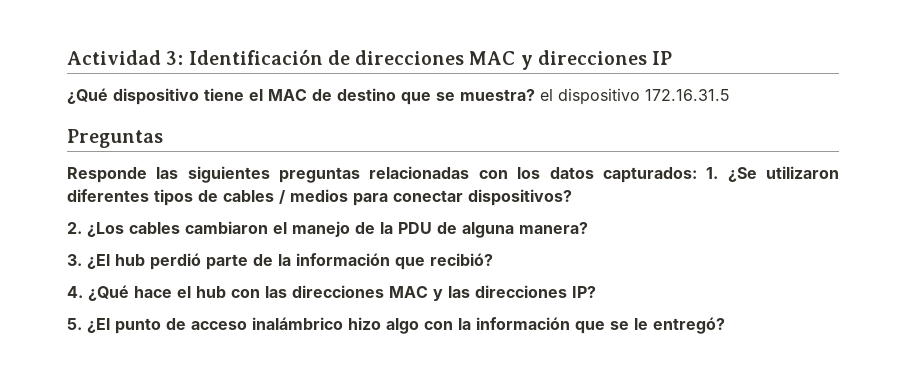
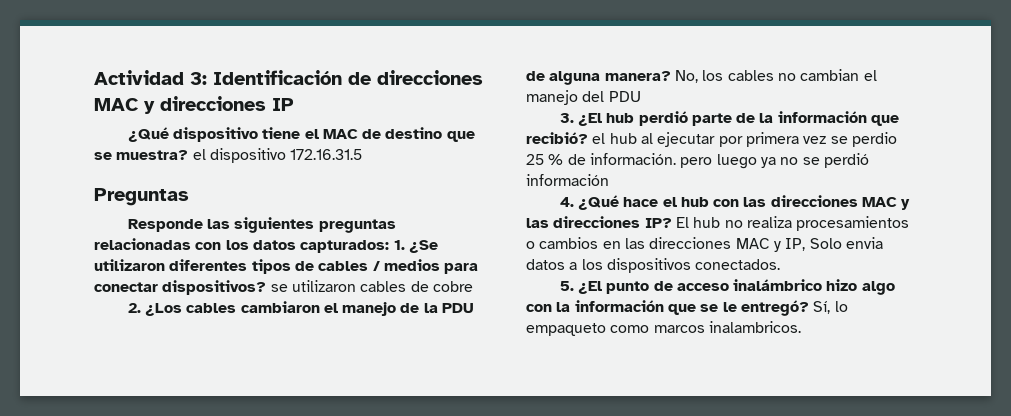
(572, 197) none -> [270,280,473,292] se utilizaron cables de cobre
(588, 228) none -> [674,69,877,83] [526,90,641,105] No, los cables no cambian el manejo del PDU
(493, 259) none -> [592,132,897,147] [526,153,869,169] [526,174,609,186] el hub al ejecutar por primera vez se perdio 25 % de información. pero luego ya no se perdió información
(596, 292) none -> [675,216,910,231] [526,237,883,252] [526,258,781,273] El hub no realiza procesamientos o cambios en las direcciones MAC y IP, Solo envia datos a los dispositivos conectados.
(725, 325) none -> [813,301,848,314] [526,321,801,336] Sí, lo empaqueto como marcos inalambricos.

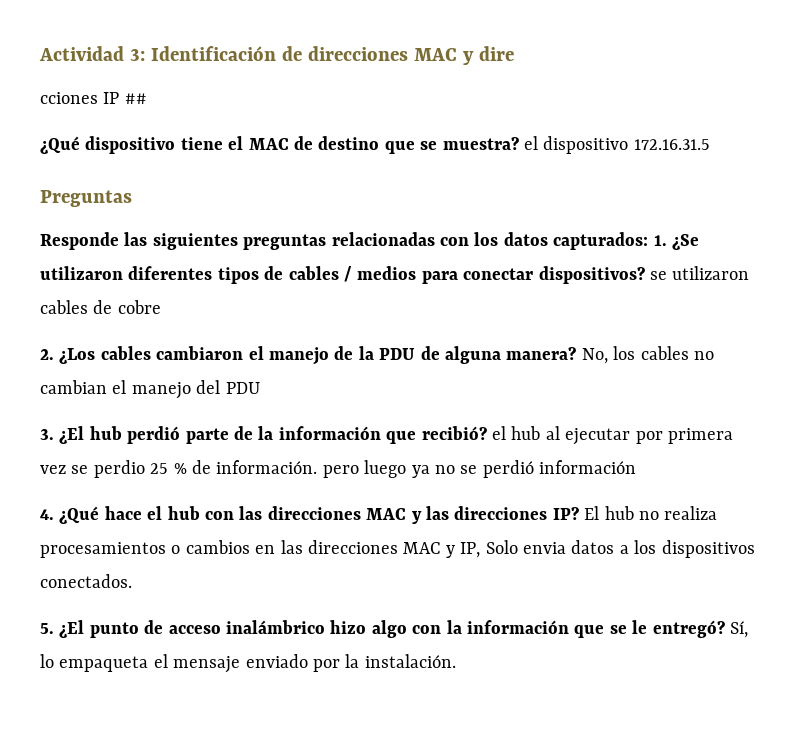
[160,96,266,111] direcciones -> [478,46,514,61] [40,92,98,104] dire // cciones
(294, 104) none -> [124,93,147,104] ##
[526,321,801,336] empaqueto como marcos inalambricos. -> [59,654,456,673] empaqueta el mensaje enviado por la instalación.

